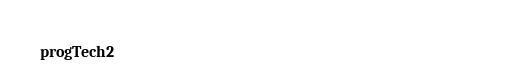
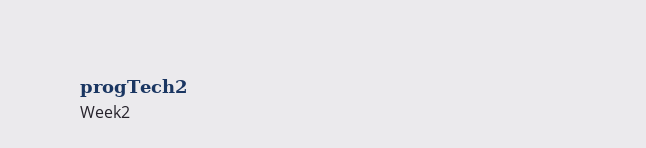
(114, 52) none -> [80,105,130,118] // Week2

